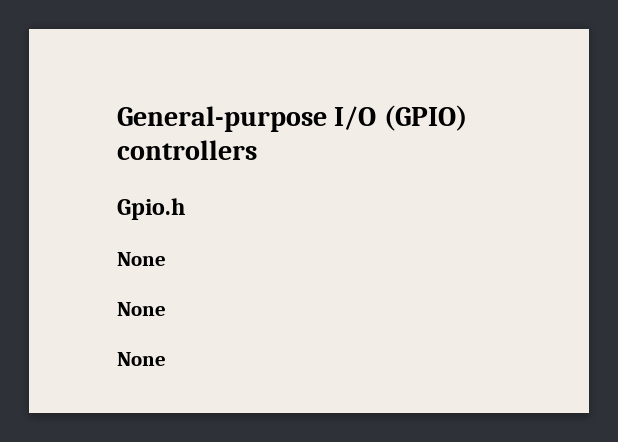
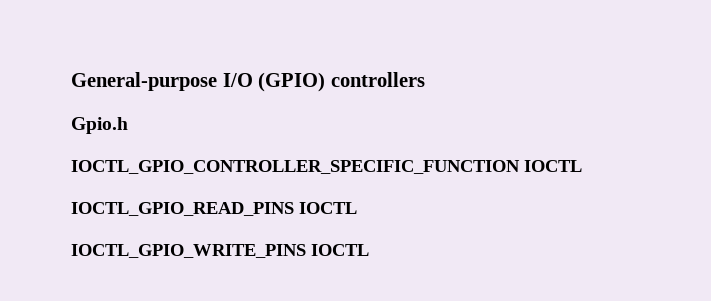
[117,252,166,266] [117,302,166,316] [117,352,166,366] None // None // None -> [71,160,582,174] [71,202,357,216] [71,244,369,258] IOCTL_GPIO_CONTROLLER_SPECIFIC_FUNCTION IOCTL // IOCTL_GPIO_READ_PINS IOCTL // IOCTL_GPIO_WRITE_PINS IOCTL

